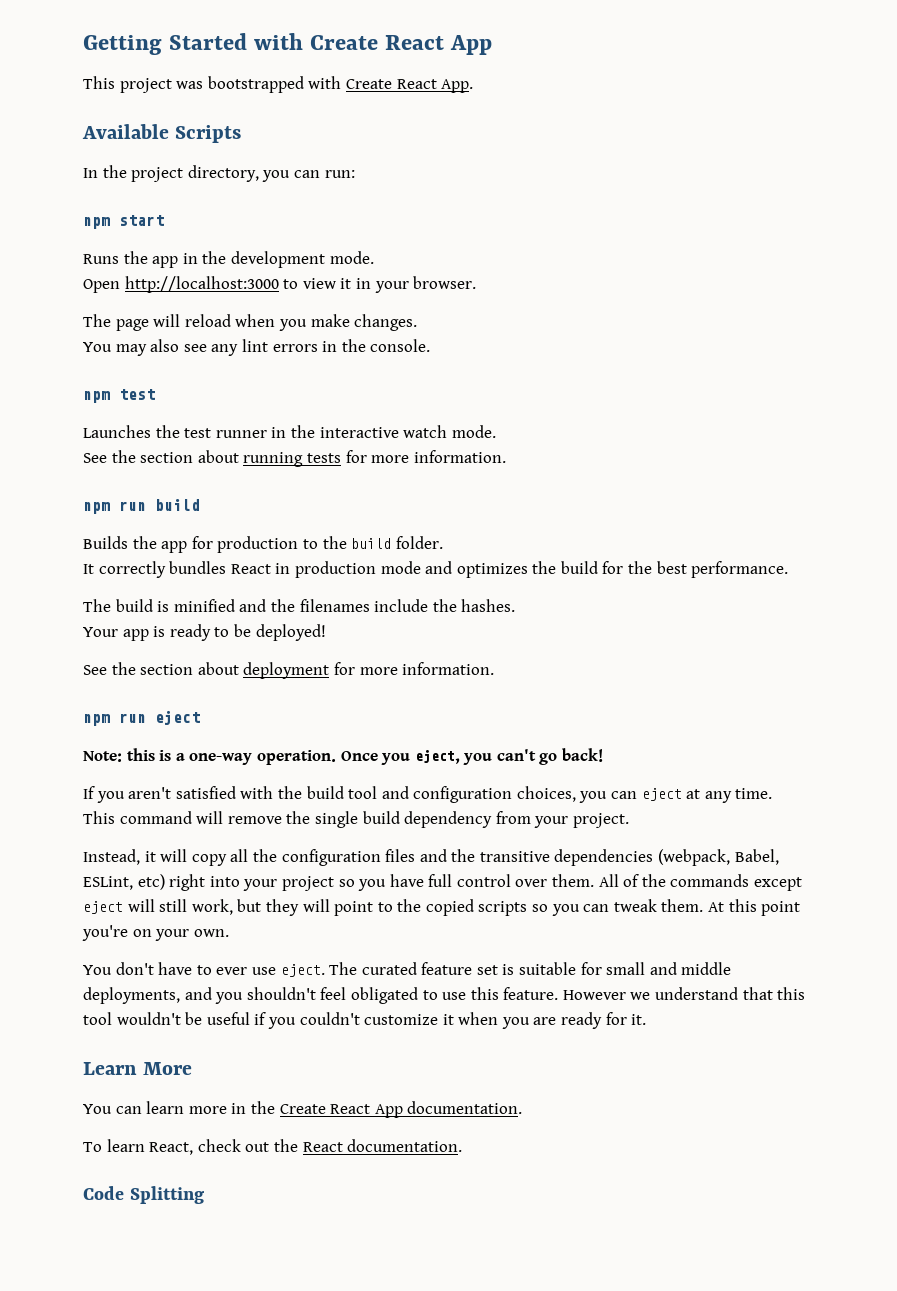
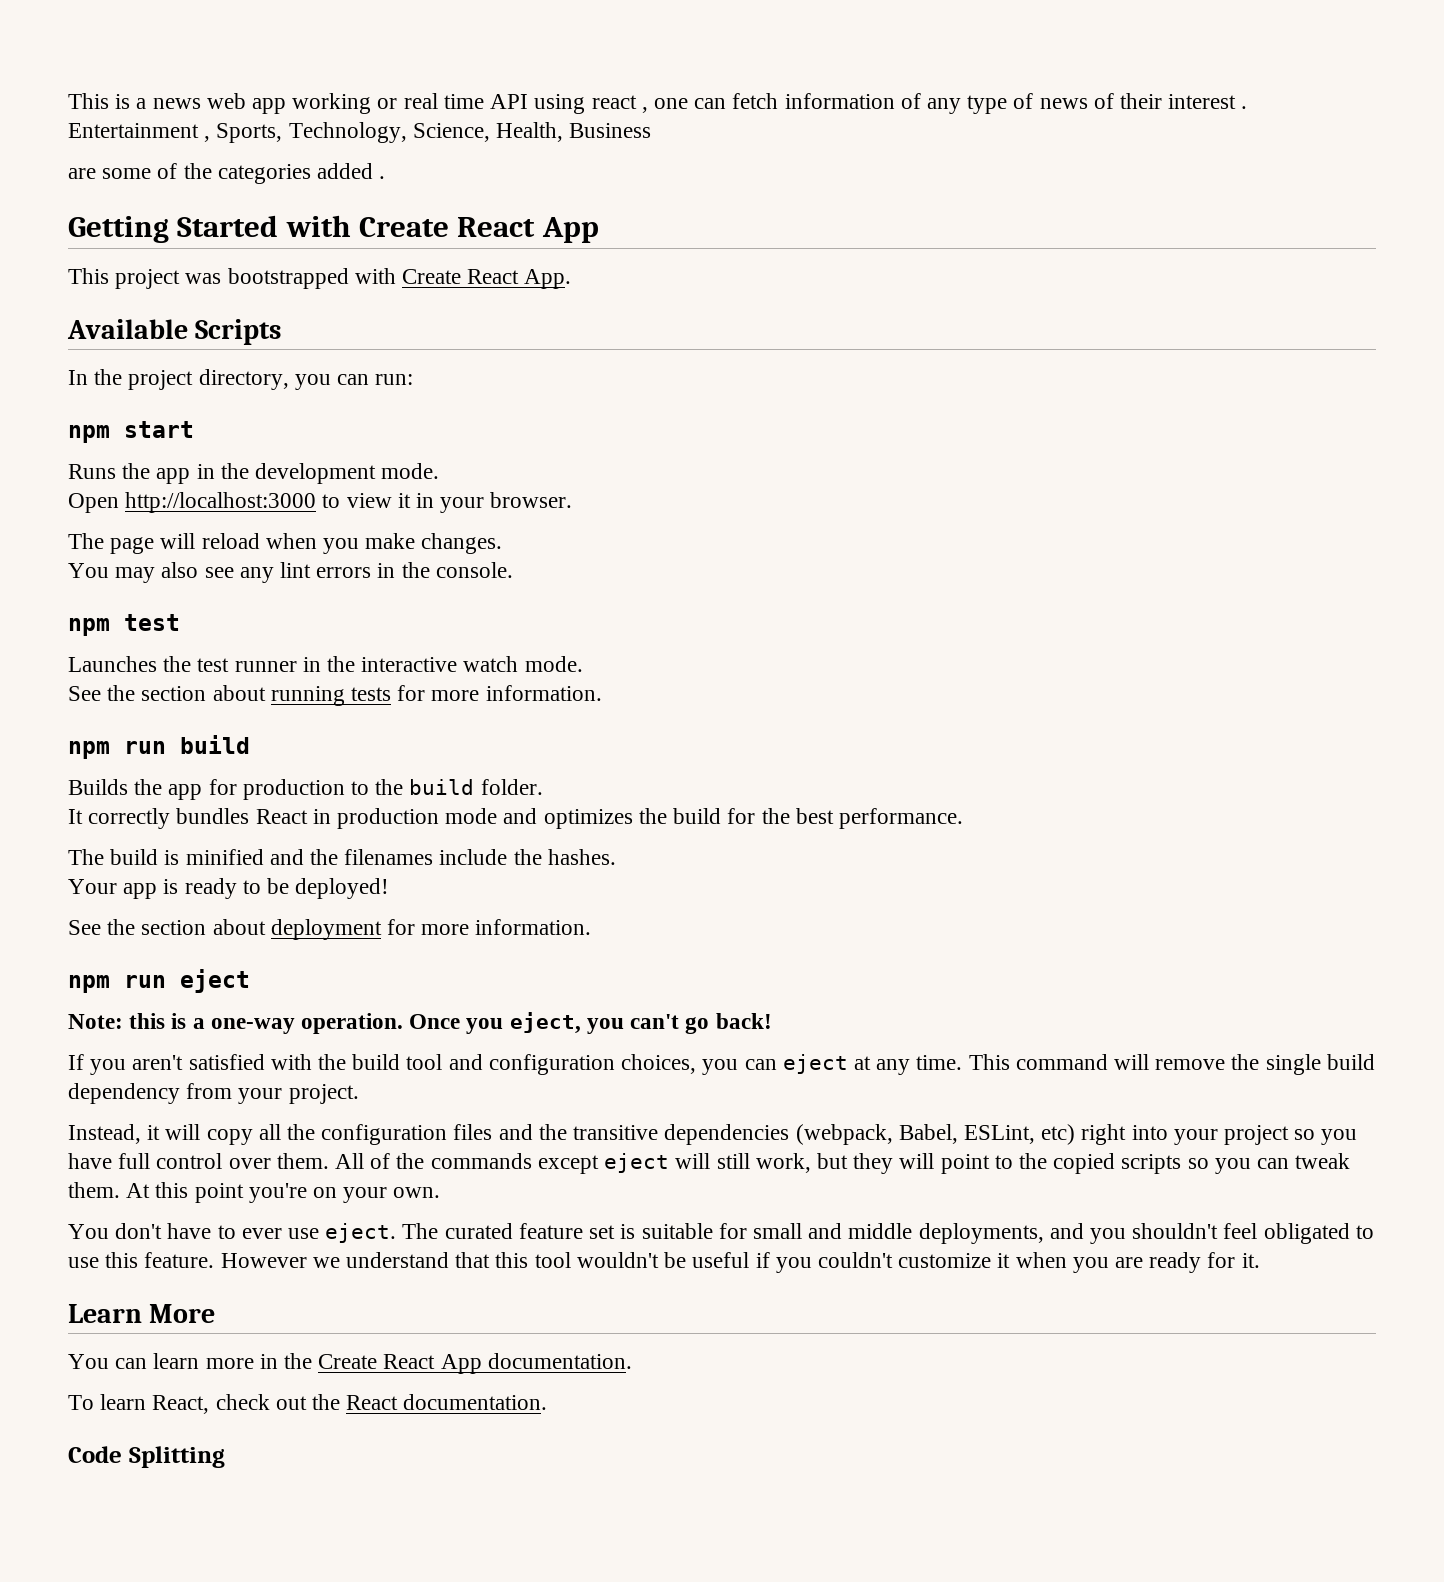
(83, 45) none -> [68,93,1248,114] [68,122,652,143] [68,163,386,184] This is a news web app working or real time API using react , one can fetch information of any type of news of their interest . Entertainment , Sports, Technology, Science, Health, Business // are some of the categories added . //

